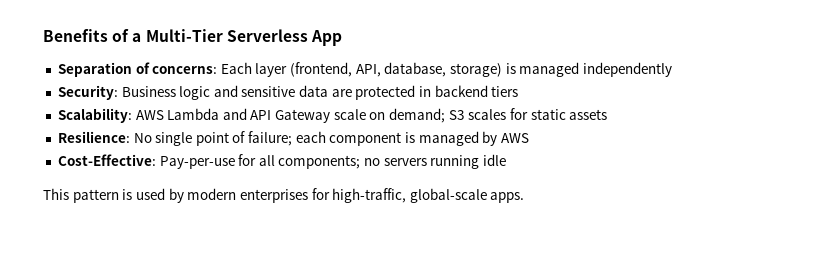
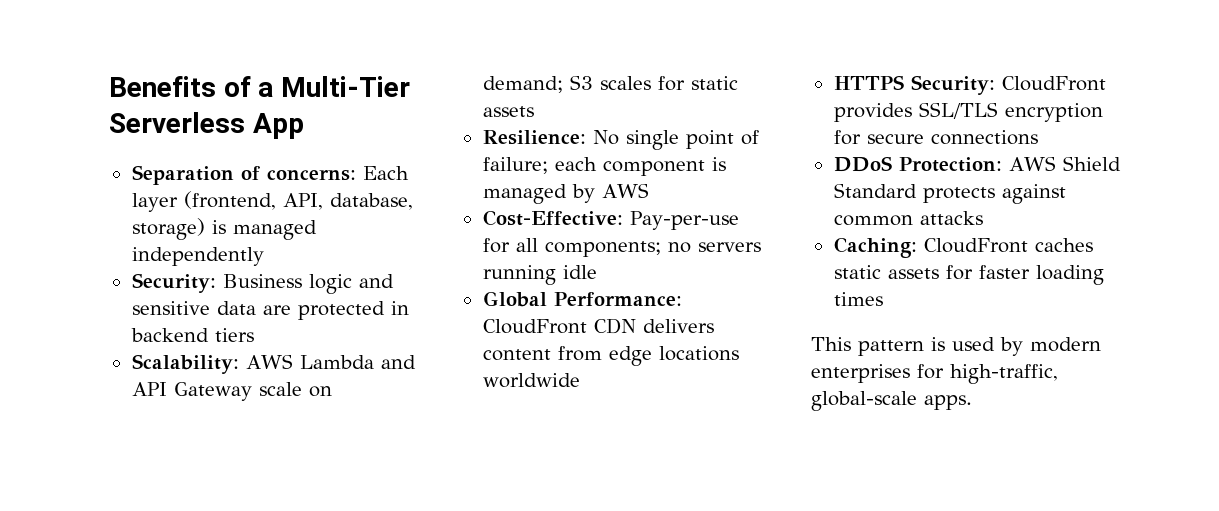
(507, 160) none -> [482,291,682,307] [482,318,714,334] [482,346,739,366] [482,373,580,388] [833,75,1106,95] [833,102,1103,122] [833,130,1038,145] [833,156,1121,172] [833,183,1066,204] [833,211,983,226] [833,237,1093,258] [833,265,1104,285] [833,292,883,306] // Global Performance: CloudFront CDN delivers content from edge locations worldwide // HTTPS Security: CloudFront provides SSL/TLS encryption for secure connections // DDoS Protection: AWS Shield Standard protects against common attacks // Caching: CloudFront caches static assets for faster loading times

